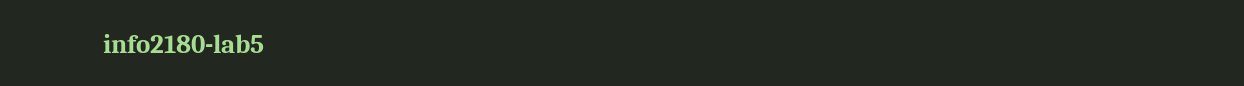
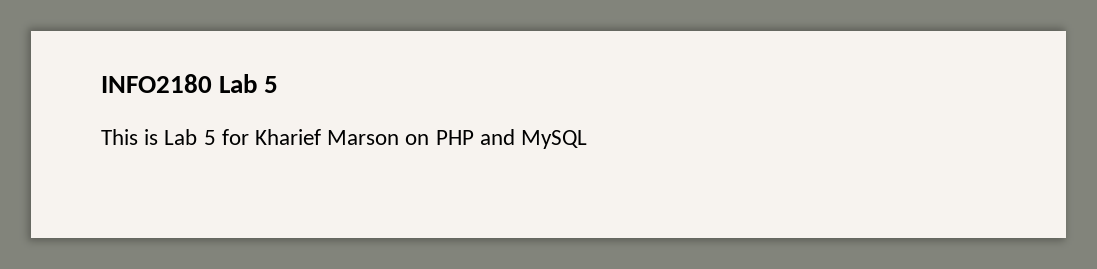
[103,34,264,53] info2180-lab5 -> [101,74,279,93] [101,129,588,149] INFO2180 Lab 5 // This is Lab 5 for Kharief Marson on PHP and MySQL

